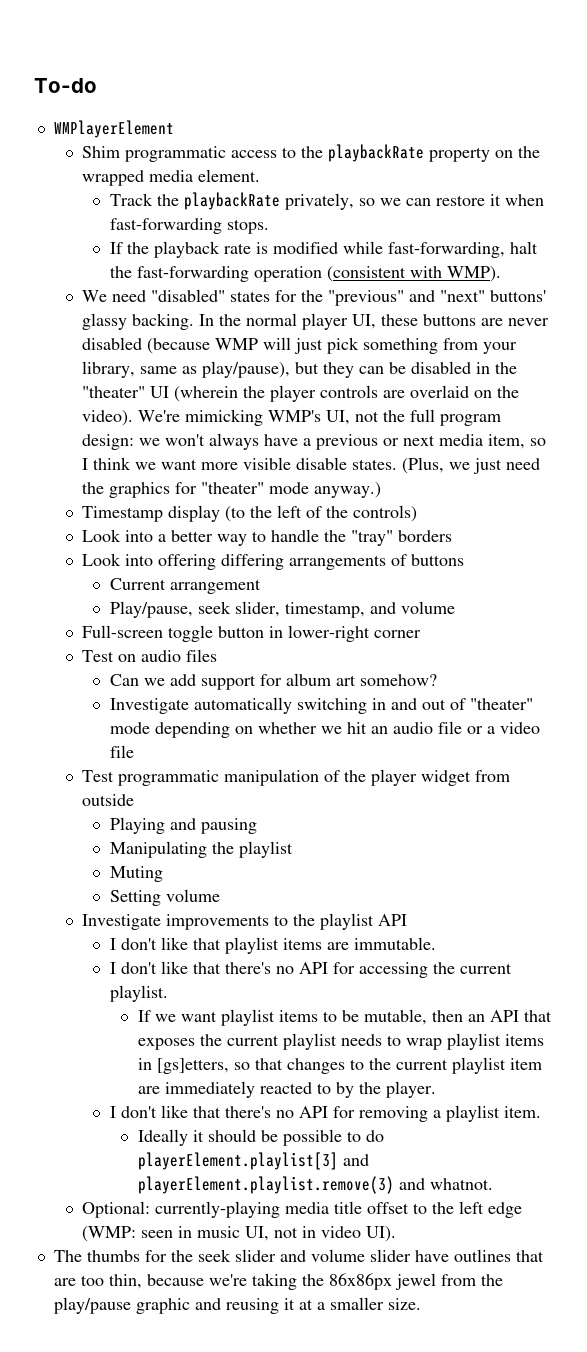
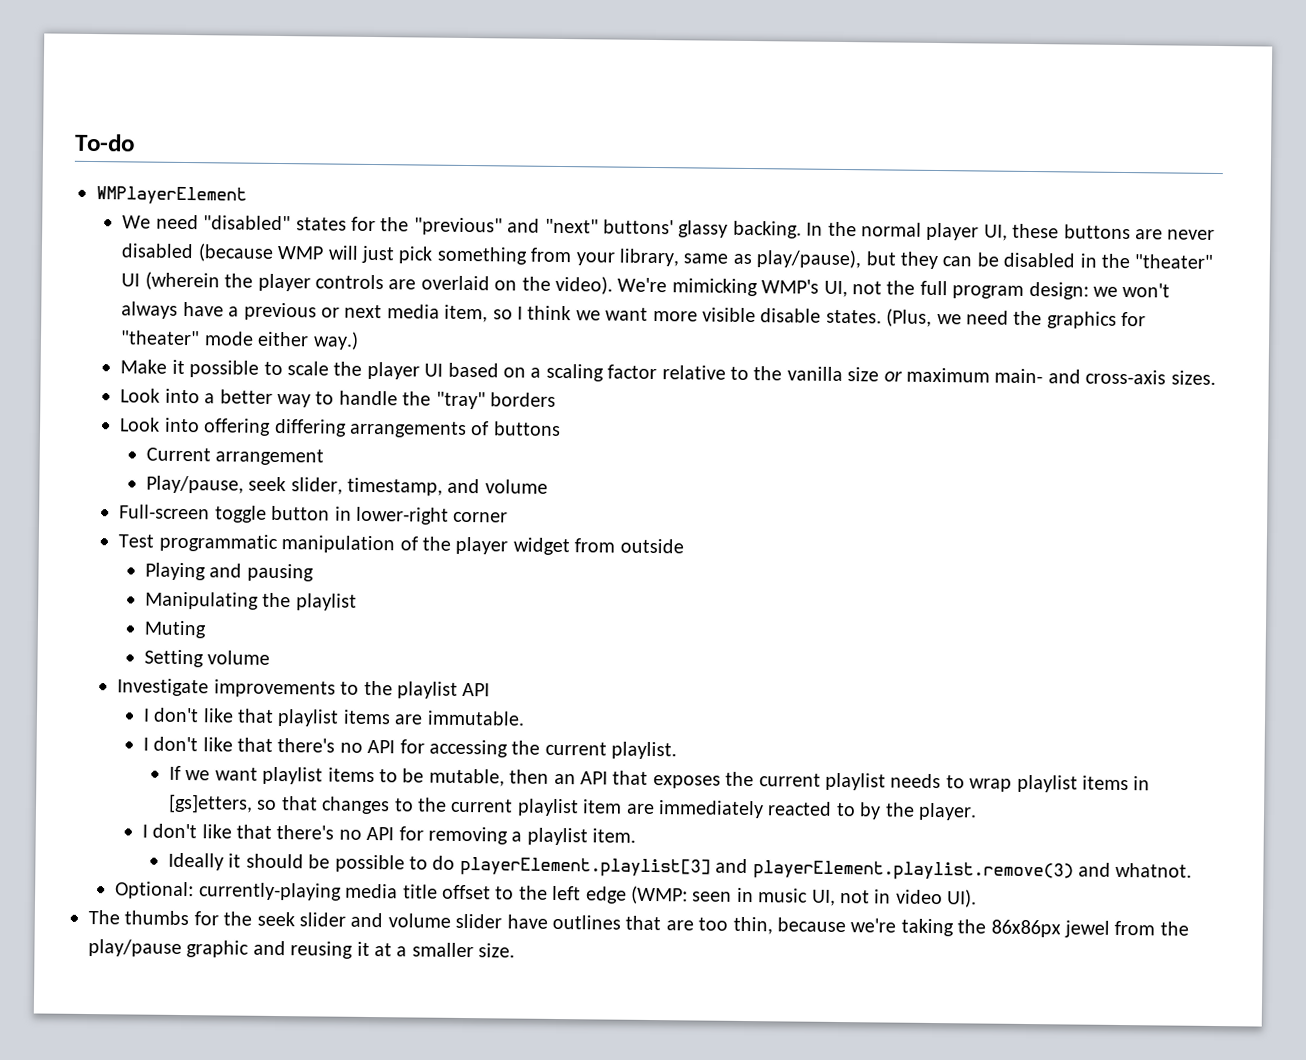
[81,144,540,162] [81,169,260,186] [109,192,544,210] [109,218,269,234] [109,241,538,258] [109,266,501,282] // Shim programmatic access to the playbackRate property on the wrapped media element. // Track the playbackRate privately, so we can restore it when fast-forwarding stops. // If the playback rate is modified while fast-forwarding, halt the fast-forwarding operation (consistent with WMP). -> (247, 195) none
[472,458,502,474] just -> (962, 319) none
[313,482,381,498] [81,505,417,522] anyway.) // Timestamp display (to the left of the controls) -> [257,331,359,350] [120,359,1216,385] either way.) // Make it possible to scale the player UI based on a scaling factor relative to the vanilla size or maximum main- and cross-axis sizes.
[81,649,217,662] [109,673,437,690] [109,697,533,714] [109,721,540,738] [109,745,134,758] // Test on audio files // Can we add support for album art somehow? // Investigate automatically switching in and out of "theater" mode depending on whether we hit an audio file or a video file -> (509, 517) none

